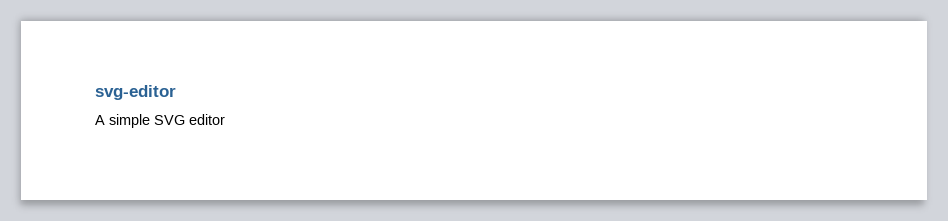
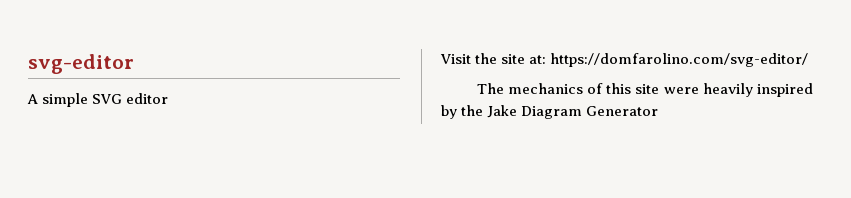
(225, 119) none -> [440,53,809,67] [476,83,813,97] [441,105,659,119] // Visit the site at: https://domfarolino.com/svg-editor/ // The mechanics of this site were heavily inspired by the Jake Diagram Generator

